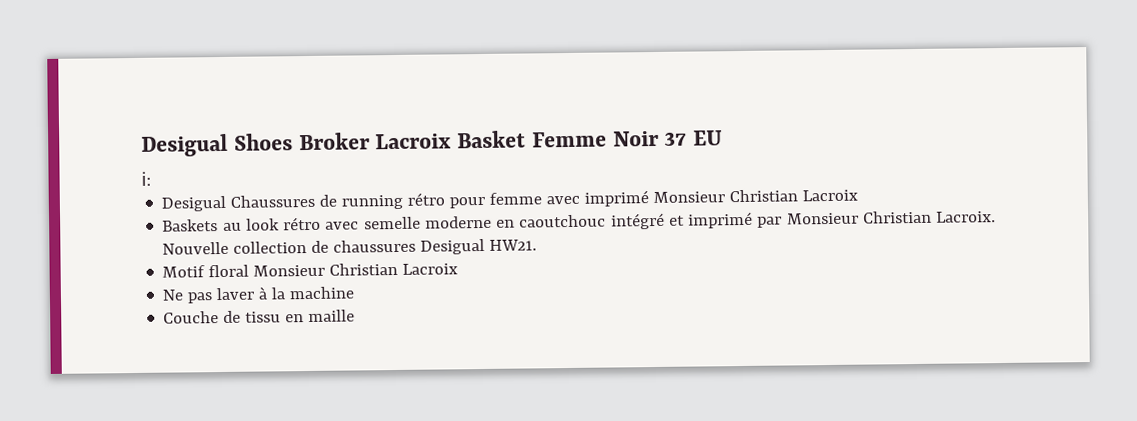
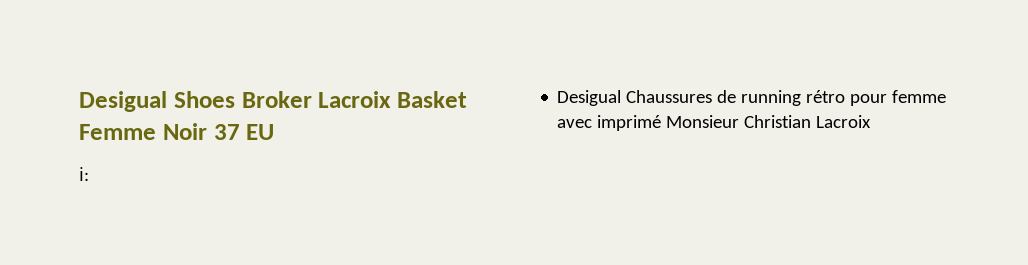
[162,210,997,232] [162,238,538,255] [162,262,459,278] [162,286,355,304] [163,309,356,324] // Baskets au look rétro avec semelle moderne en caoutchouc intégré et imprimé par Monsieur Christian Lacroix. Nouvelle collection de chaussures Desigual HW21. // Motif floral Monsieur Christian Lacroix // Ne pas laver à la machine // Couche de tissu en maille -> (872, 121) none

